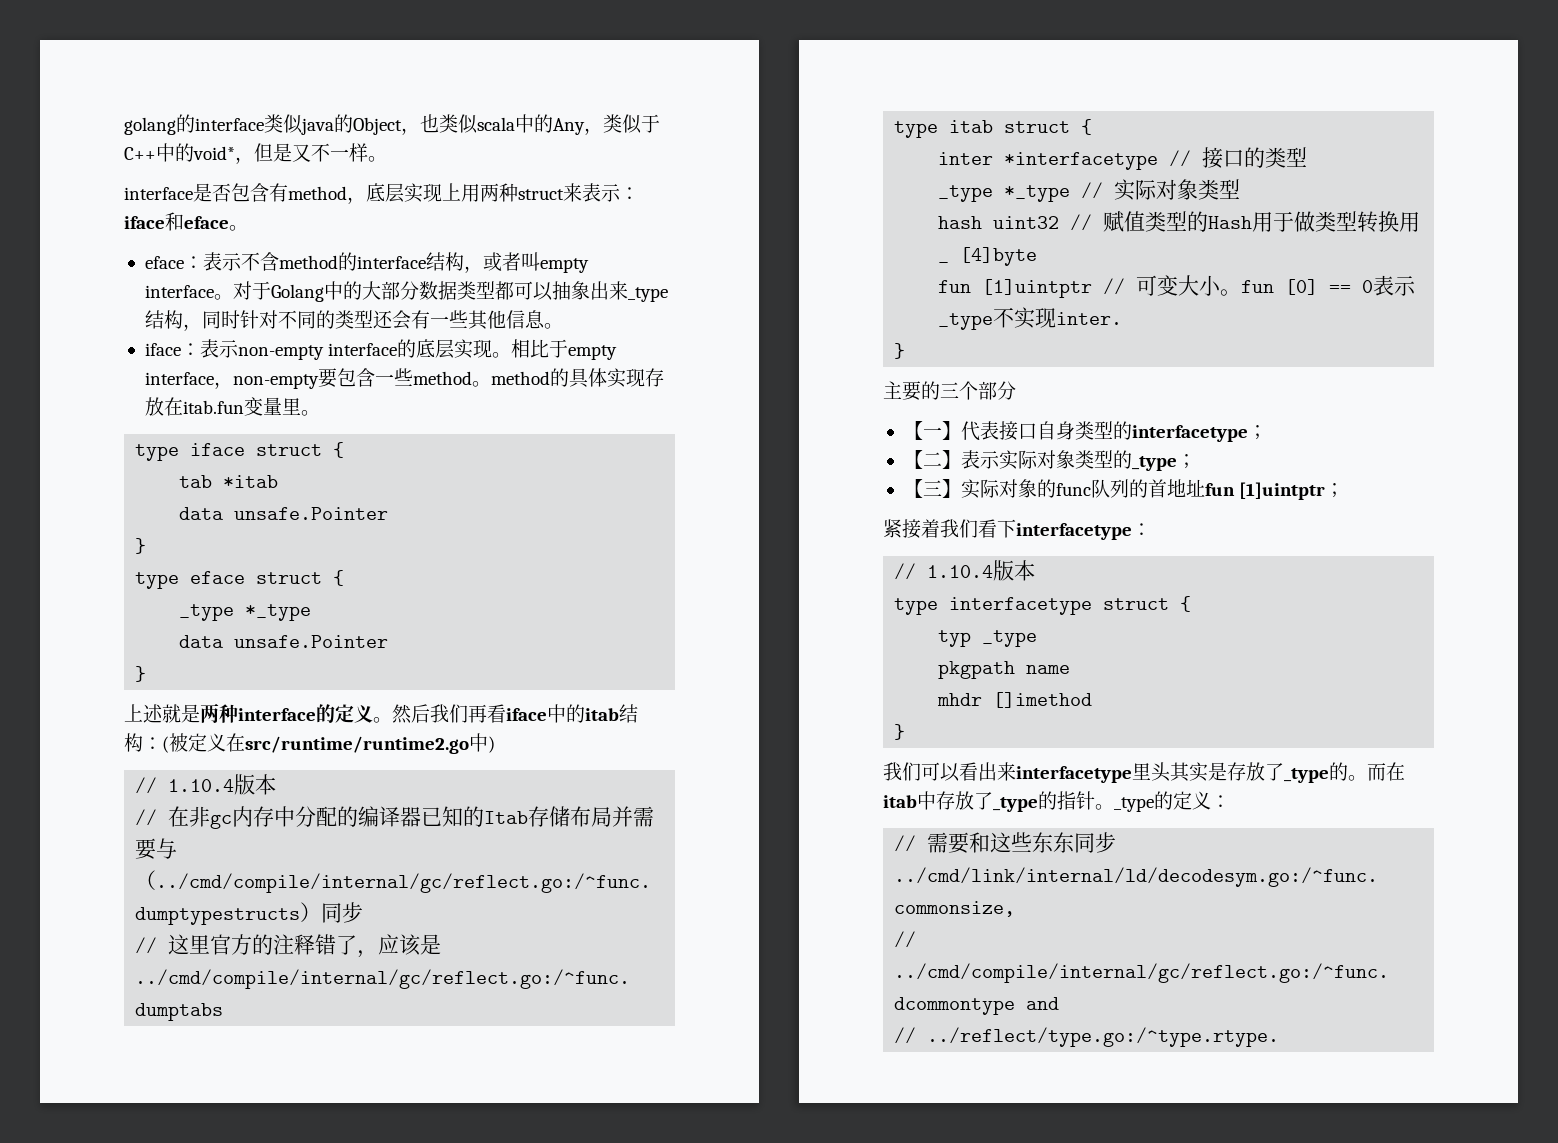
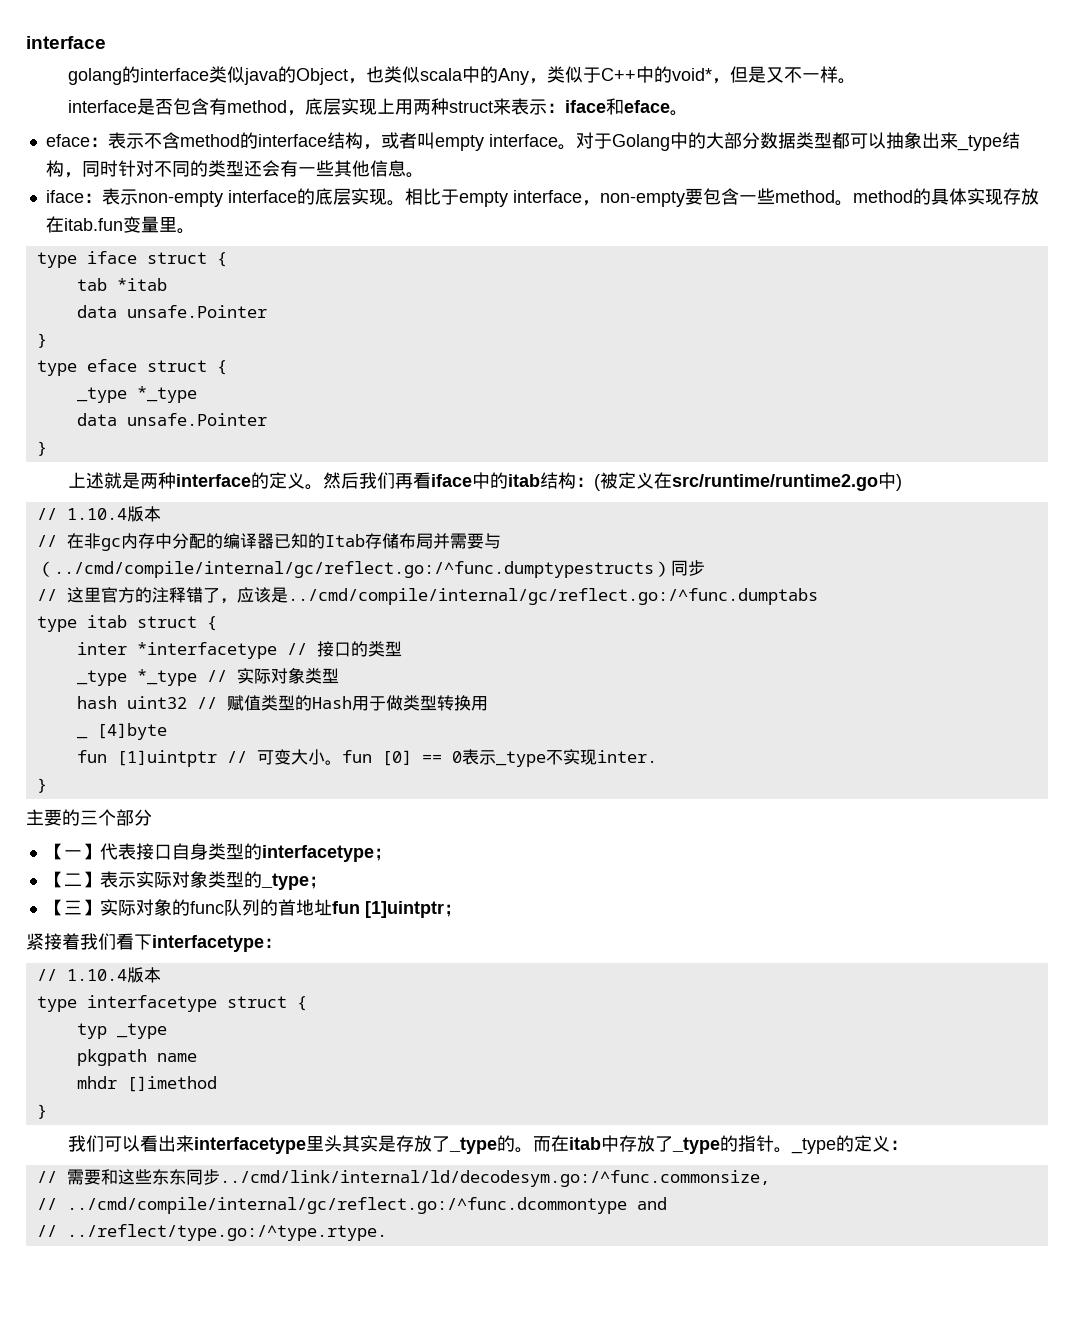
(124, 126) none -> [26,36,106,49] interface //

